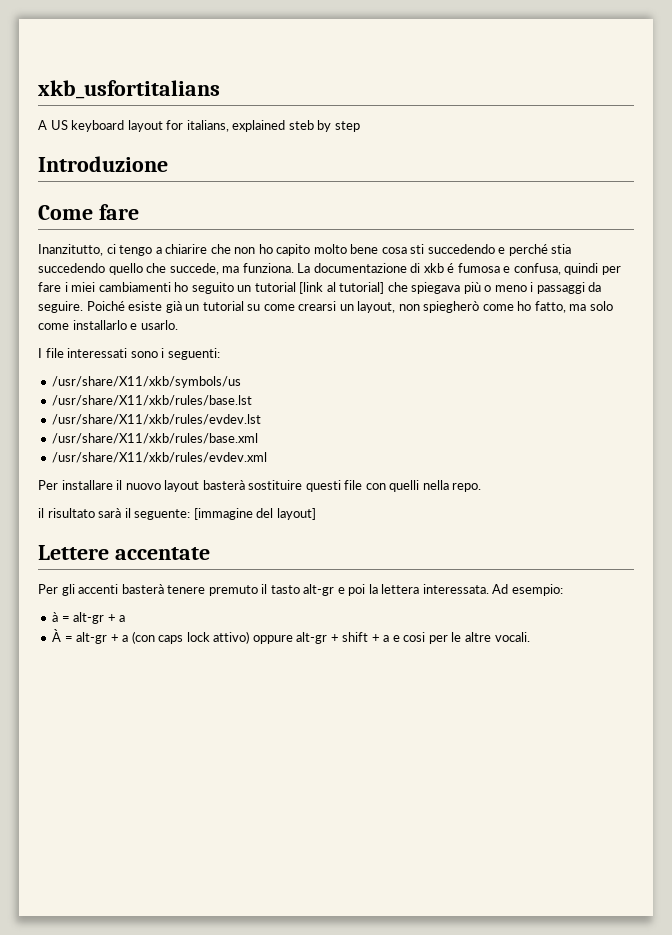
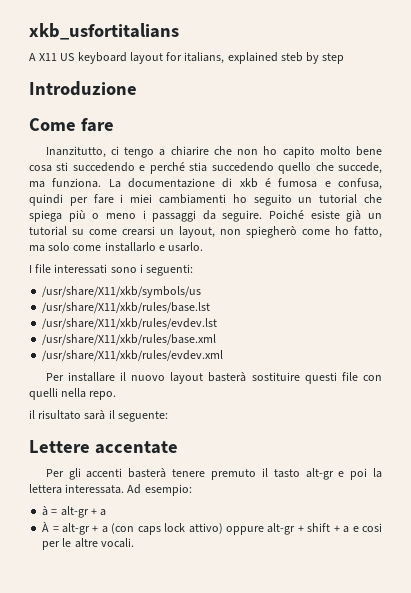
(47, 125) none -> [39,53,58,61] X11
[299,282,461,294] [link al tutorial] che spiegava -> [364,194,383,203] [29,210,62,222] che spiega
[193,508,316,520] [immagine del layout] -> (168, 416) none

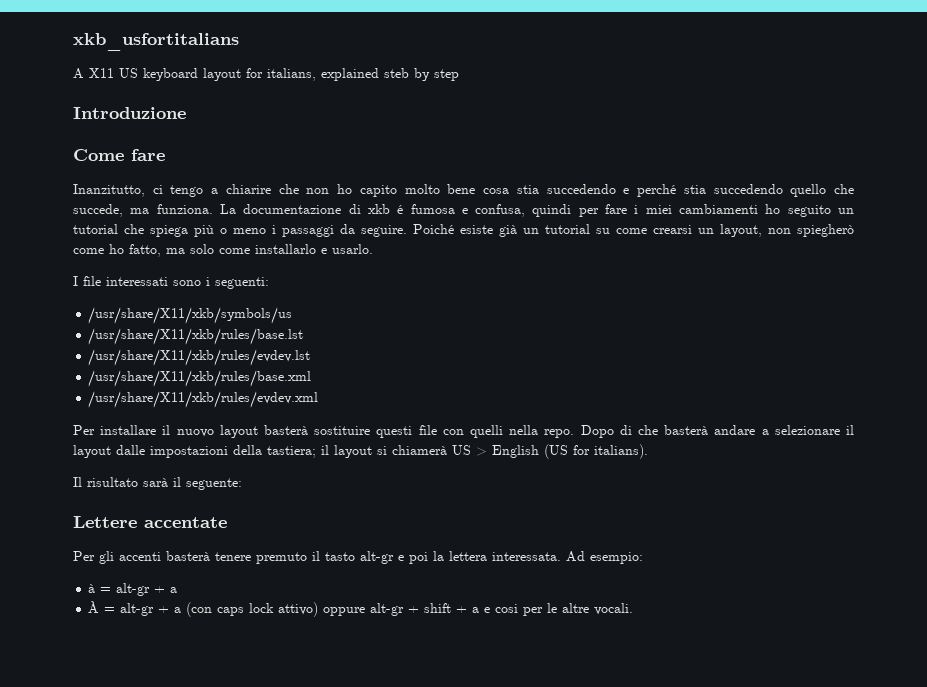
[56,162,69,171] sti -> [516,185,539,194] stia
[29,410,35,419] // il -> [580,425,855,438] [73,444,648,459] [73,477,82,487] Dopo di che basterà andare a selezionare il layout dalle impostazioni della tastiera; il layout si chiamerà US > English (US for italians). // Il

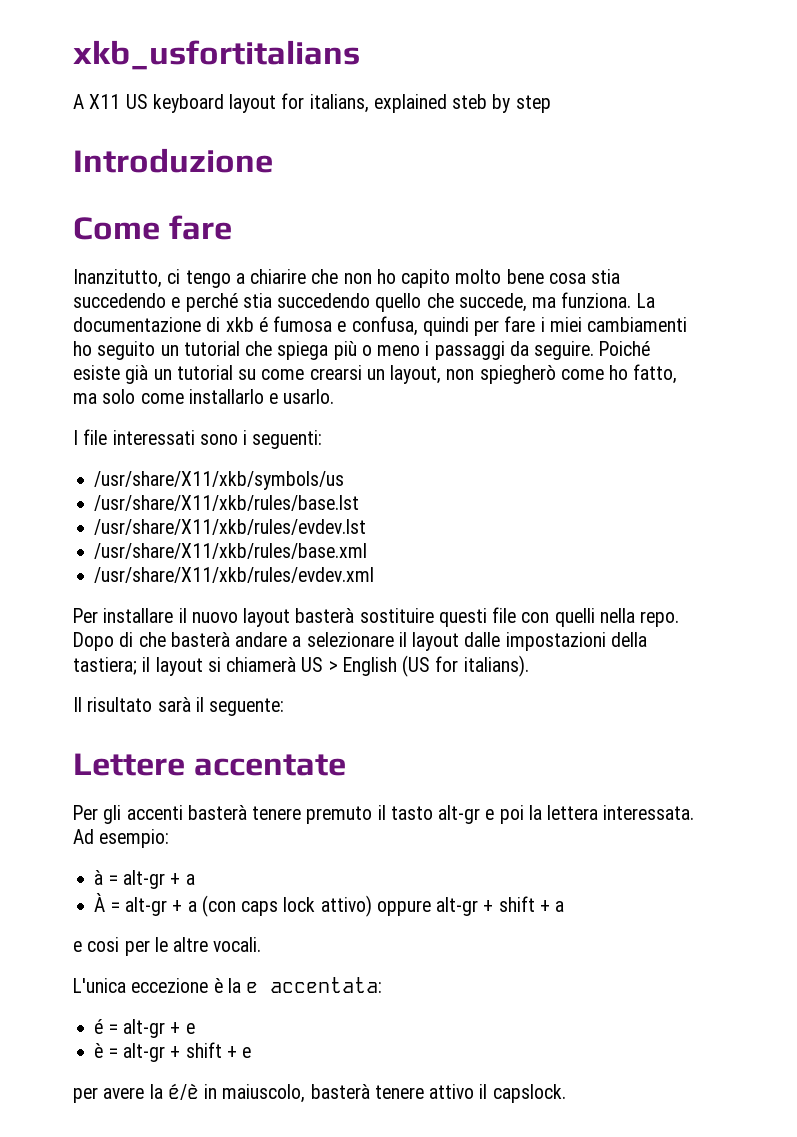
(480, 610) none -> (565, 906) //
(634, 609) none -> [73,977,383,993] [94,1019,195,1038] [94,1042,252,1062] [73,1083,566,1103] // L'unica eccezione è la e accentata: // é = alt-gr + e // è = alt-gr + shift + e // per avere la é/è in maiuscolo, basterà tenere attivo il capslock.

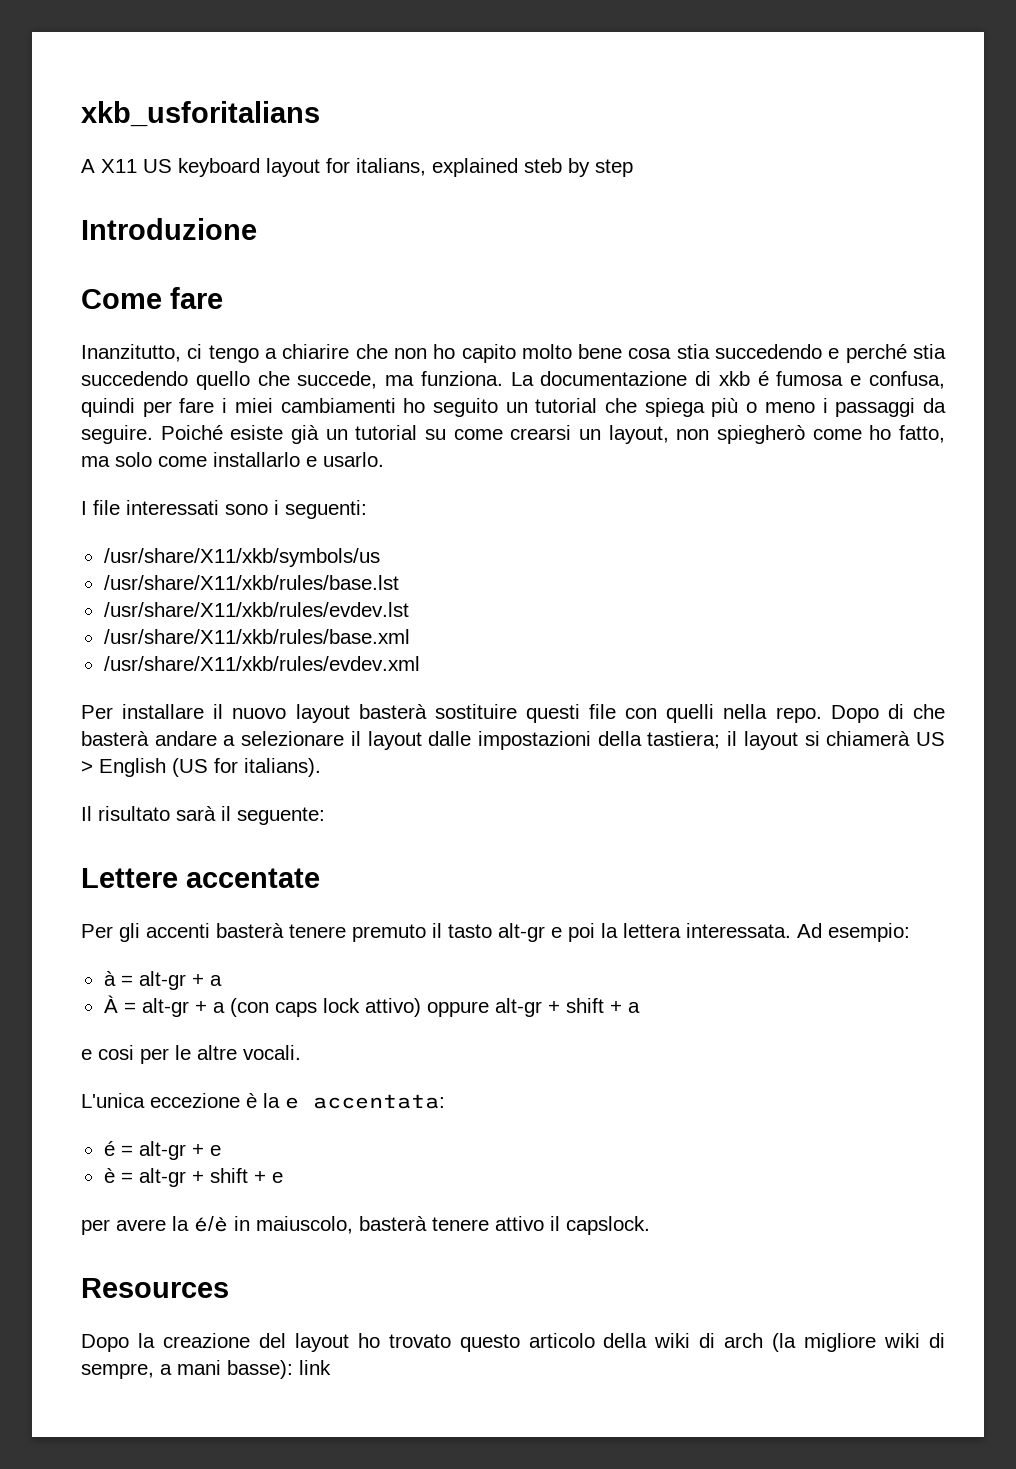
[73,40,360,70] xkb_usfortitalians -> [81,101,320,127] xkb_usforitalians
(566, 1093) none -> [81,1278,229,1298] [81,1333,945,1352] [81,1360,331,1379] // Resources // Dopo la creazione del layout ho trovato questo articolo della wiki di arch (la migliore wiki di sempre, a mani basse): link

